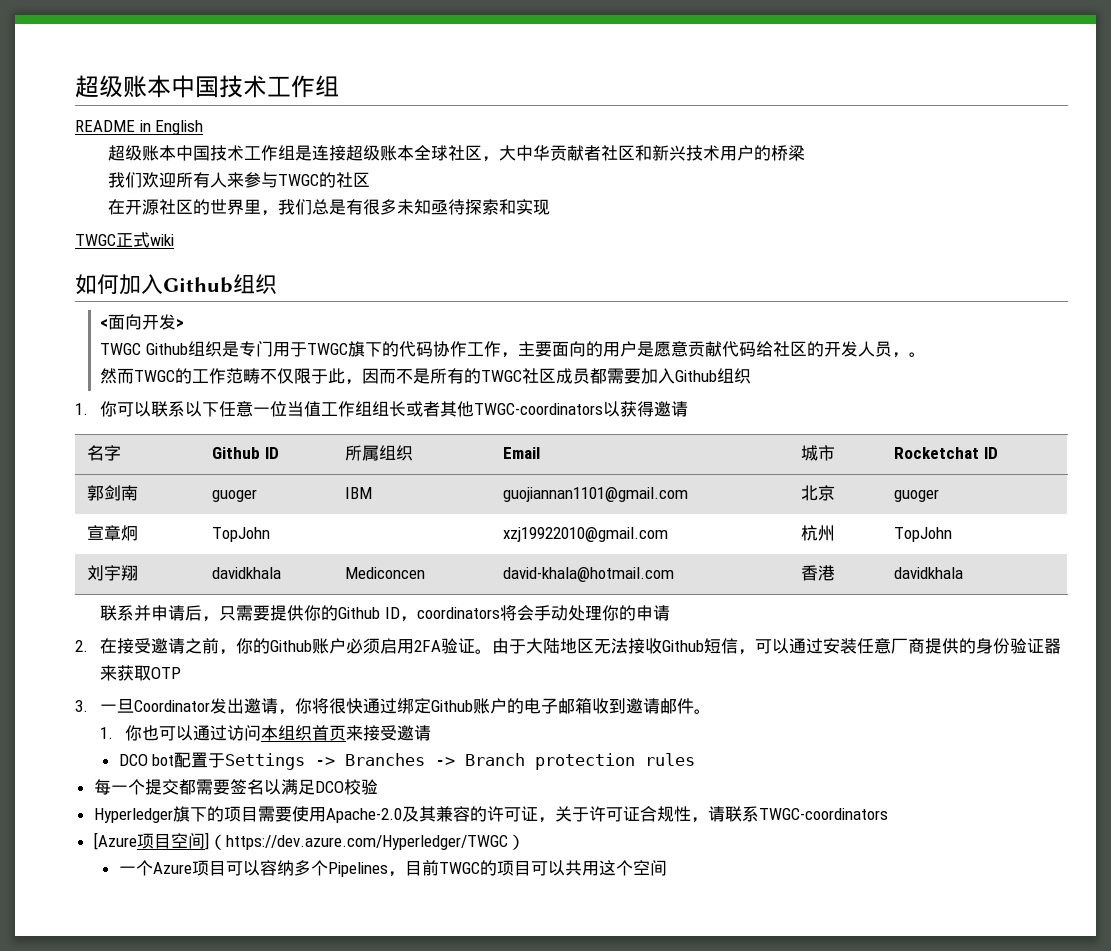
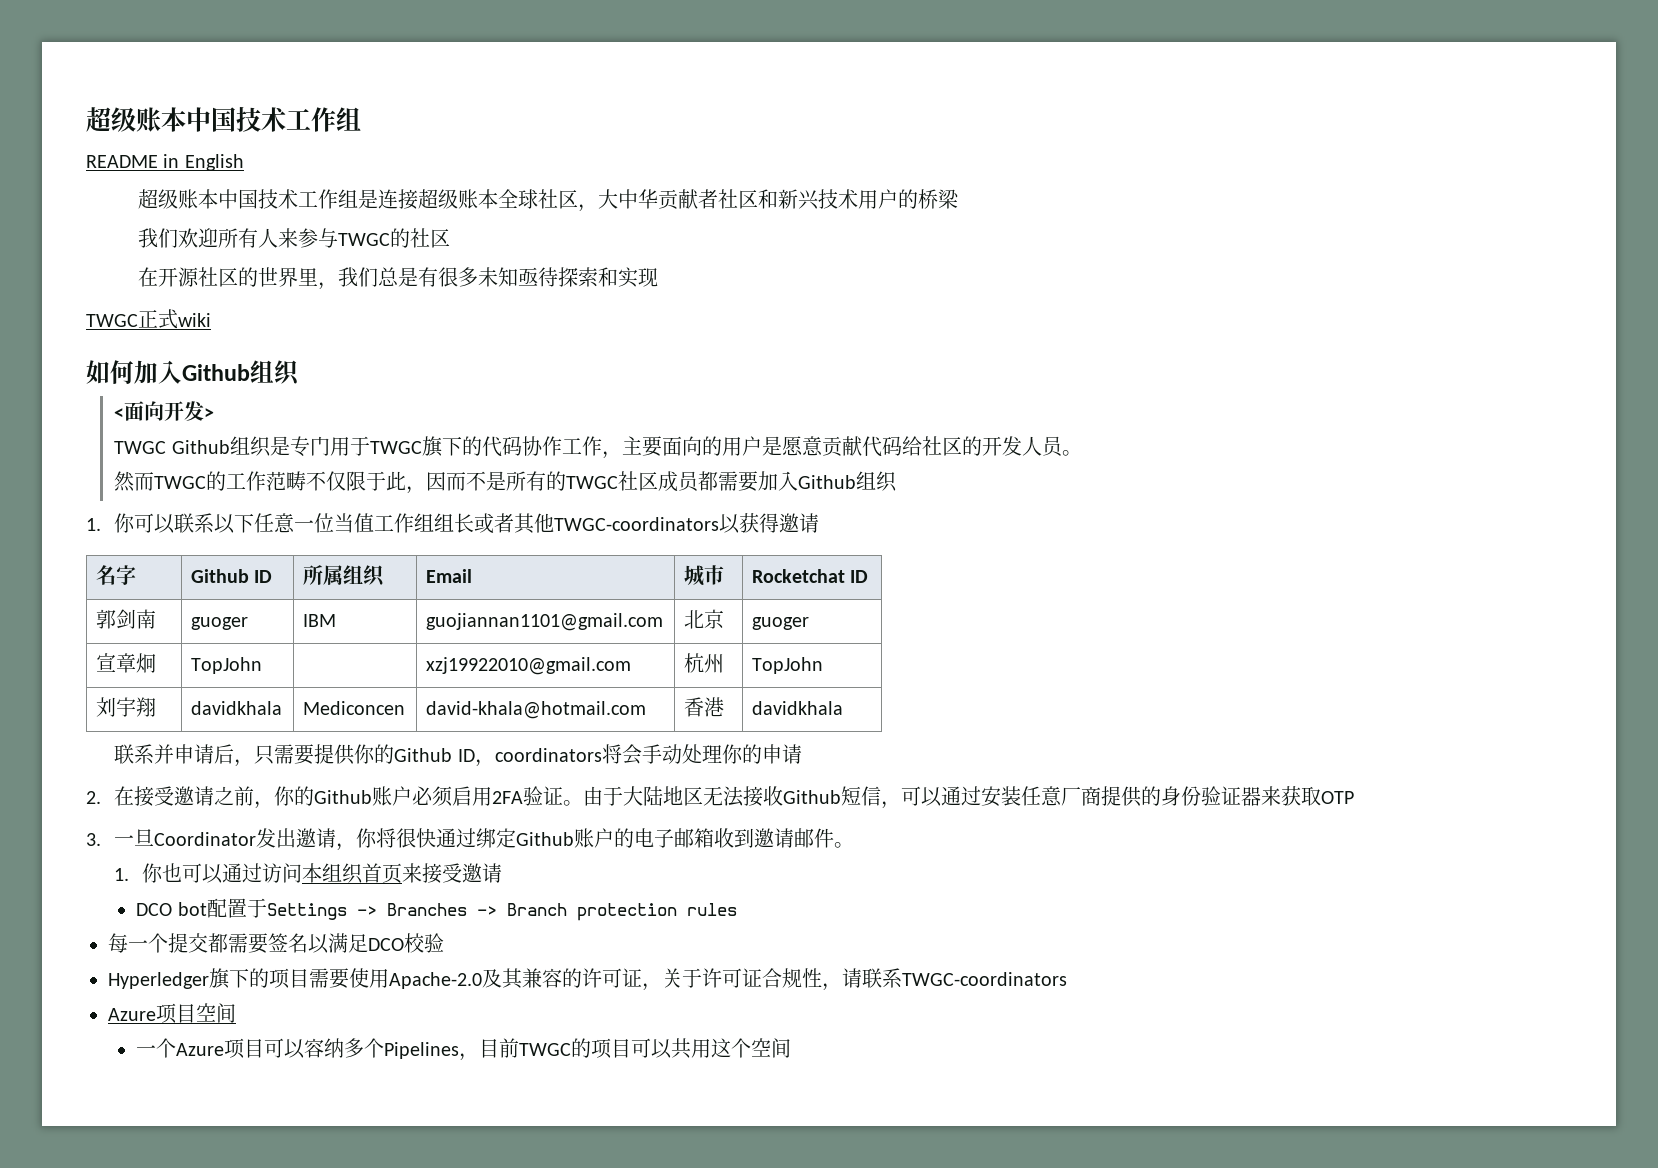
[891,352,909,358] ， -> (1064, 446) none
[93,832,137,850] [Azure -> [108,1008,156,1021] Azure
[204,832,525,850] ]（https://dev.azure.com/Hyperledger/TWGC） -> (236, 1013) none

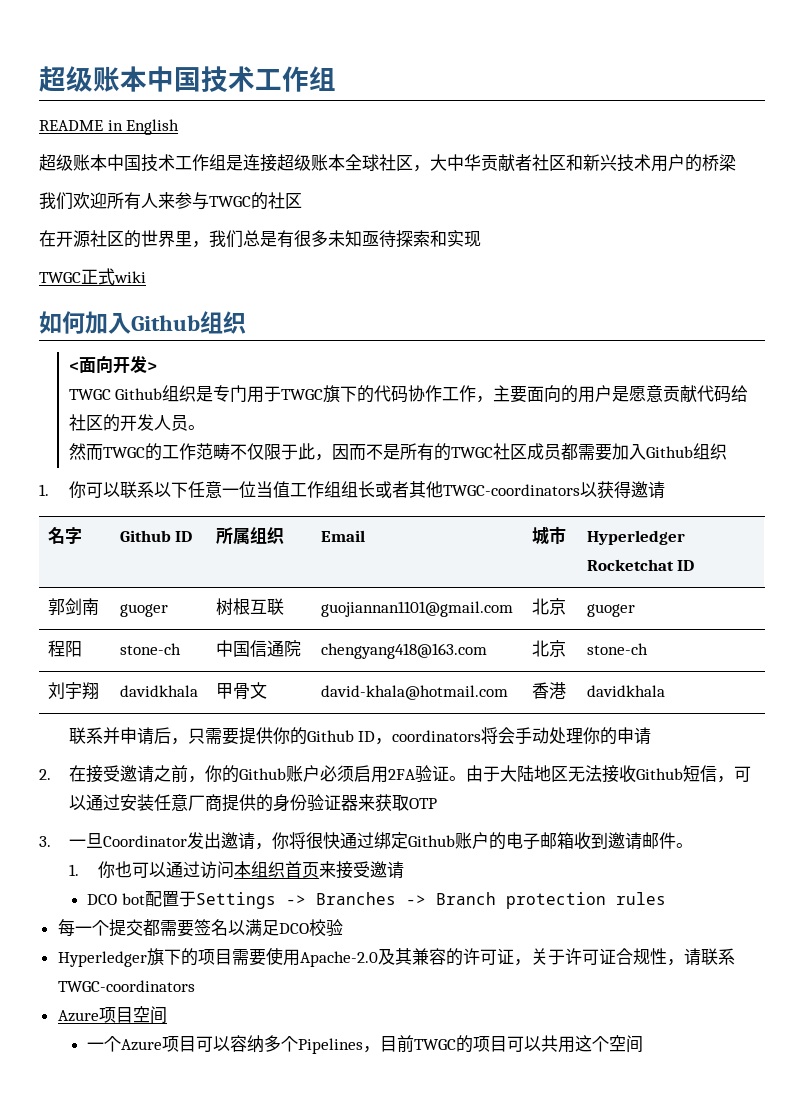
(725, 575) none -> [586,530,685,545] Hyperledger
[303,614,337,627] IBM -> [215,598,284,616] 树根互联
[96,653,157,673] [191,657,263,674] [426,657,632,675] [684,653,725,673] [752,657,824,674] 宣章炯 | TopJohn | | xzj19922010@gmail.com | 杭州 | TopJohn -> [47,640,82,657] [119,643,181,655] [215,640,301,657] [320,643,487,659] [531,640,566,657] [586,643,648,655] 程阳 | stone-ch | 中国信通院 | chengyang418@163.com | 北京 | stone-ch
[303,701,406,715] Mediconcen -> [215,682,267,699] 甲骨文

